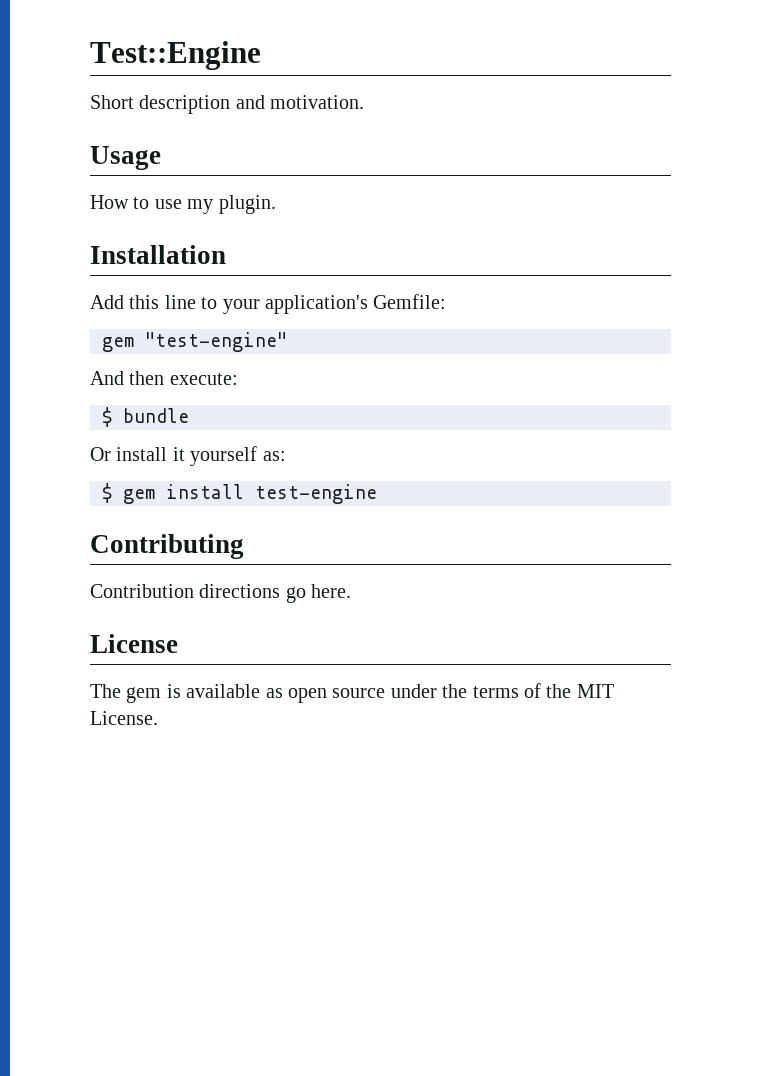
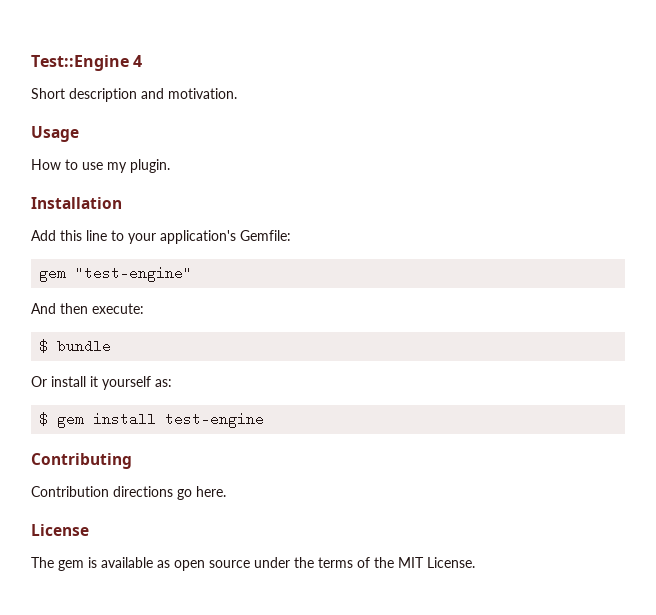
(261, 55) none -> [133,55,143,67] 4

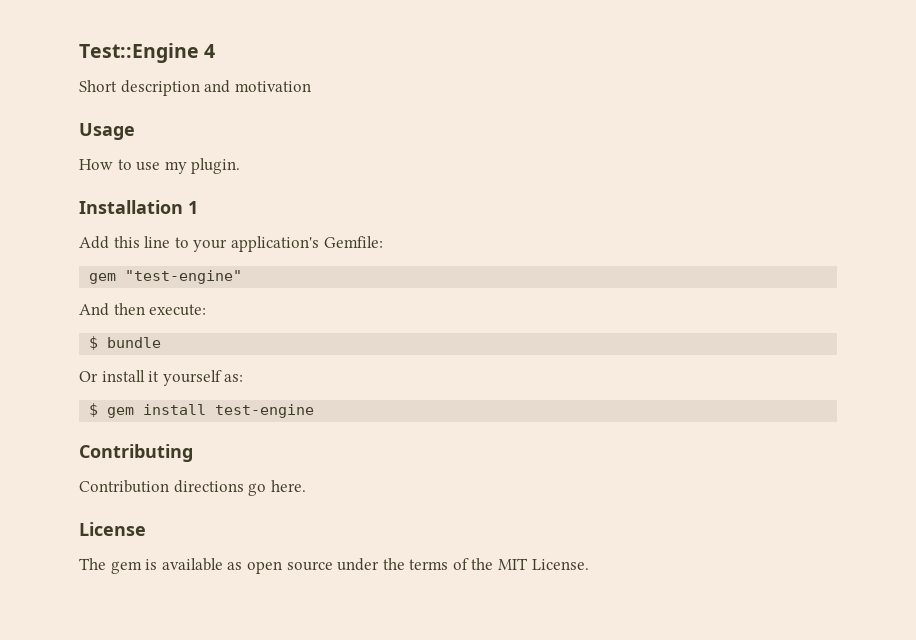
[168,88,237,99] motivation. -> [234,81,311,92] motivation
(122, 203) none -> [188,201,198,214] 1

